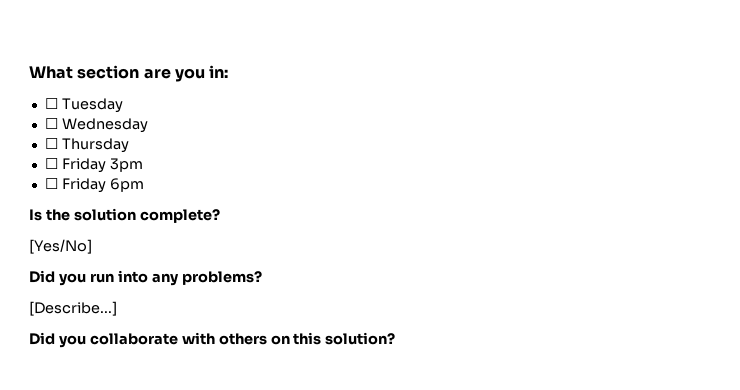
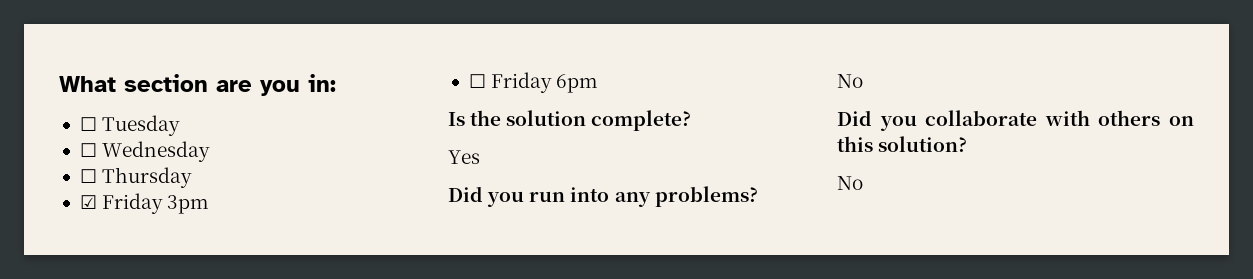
[44,158,58,169] ☐ -> [79,195,97,209] ☑
[29,239,92,254] [Yes/No] -> [448,150,480,164] Yes
[29,301,117,316] [Describe...] -> [837,74,863,88] No
(396, 338) none -> [837,176,863,190] // No

